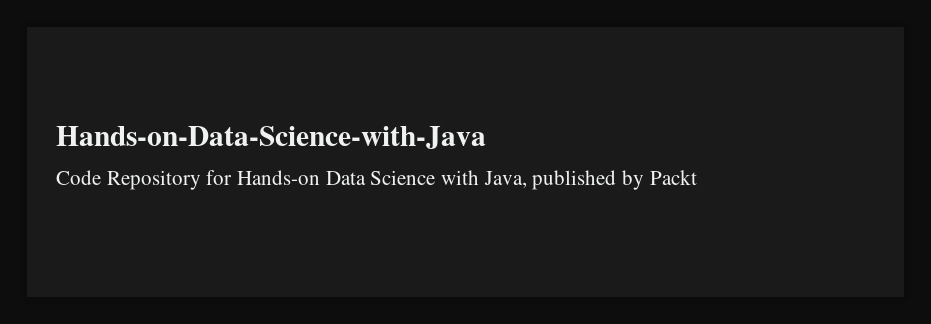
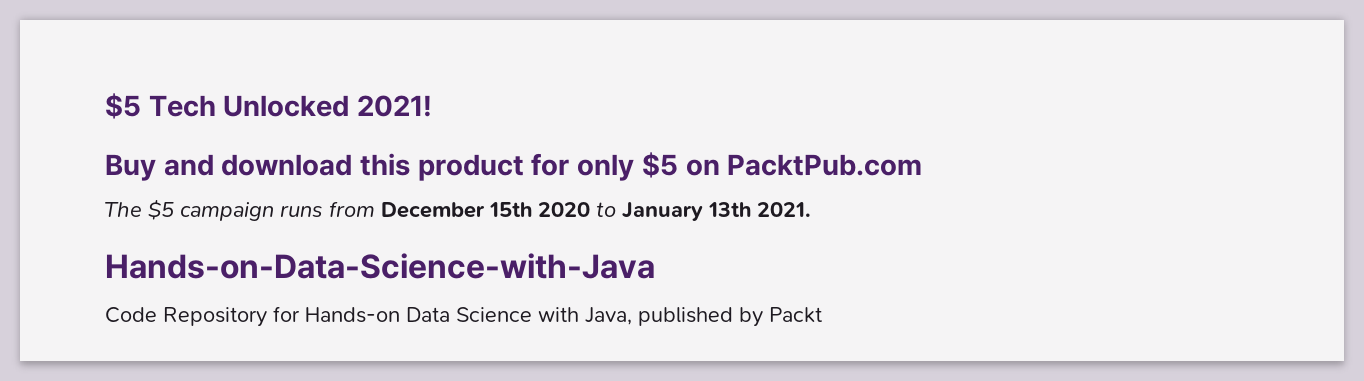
(56, 137) none -> [105,93,433,119] [105,152,923,181] [105,200,811,221] $5 Tech Unlocked 2021! // Buy and download this product for only $5 on PacktPub.com // The $5 campaign runs from December 15th 2020 to January 13th 2021. //

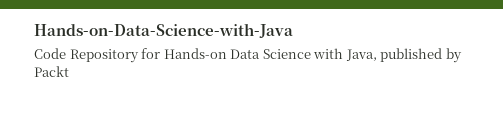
[105,93,433,119] [105,152,923,181] [105,200,811,221] $5 Tech Unlocked 2021! // Buy and download this product for only $5 on PacktPub.com // The $5 campaign runs from December 15th 2020 to January 13th 2021. // -> (34, 30) none

